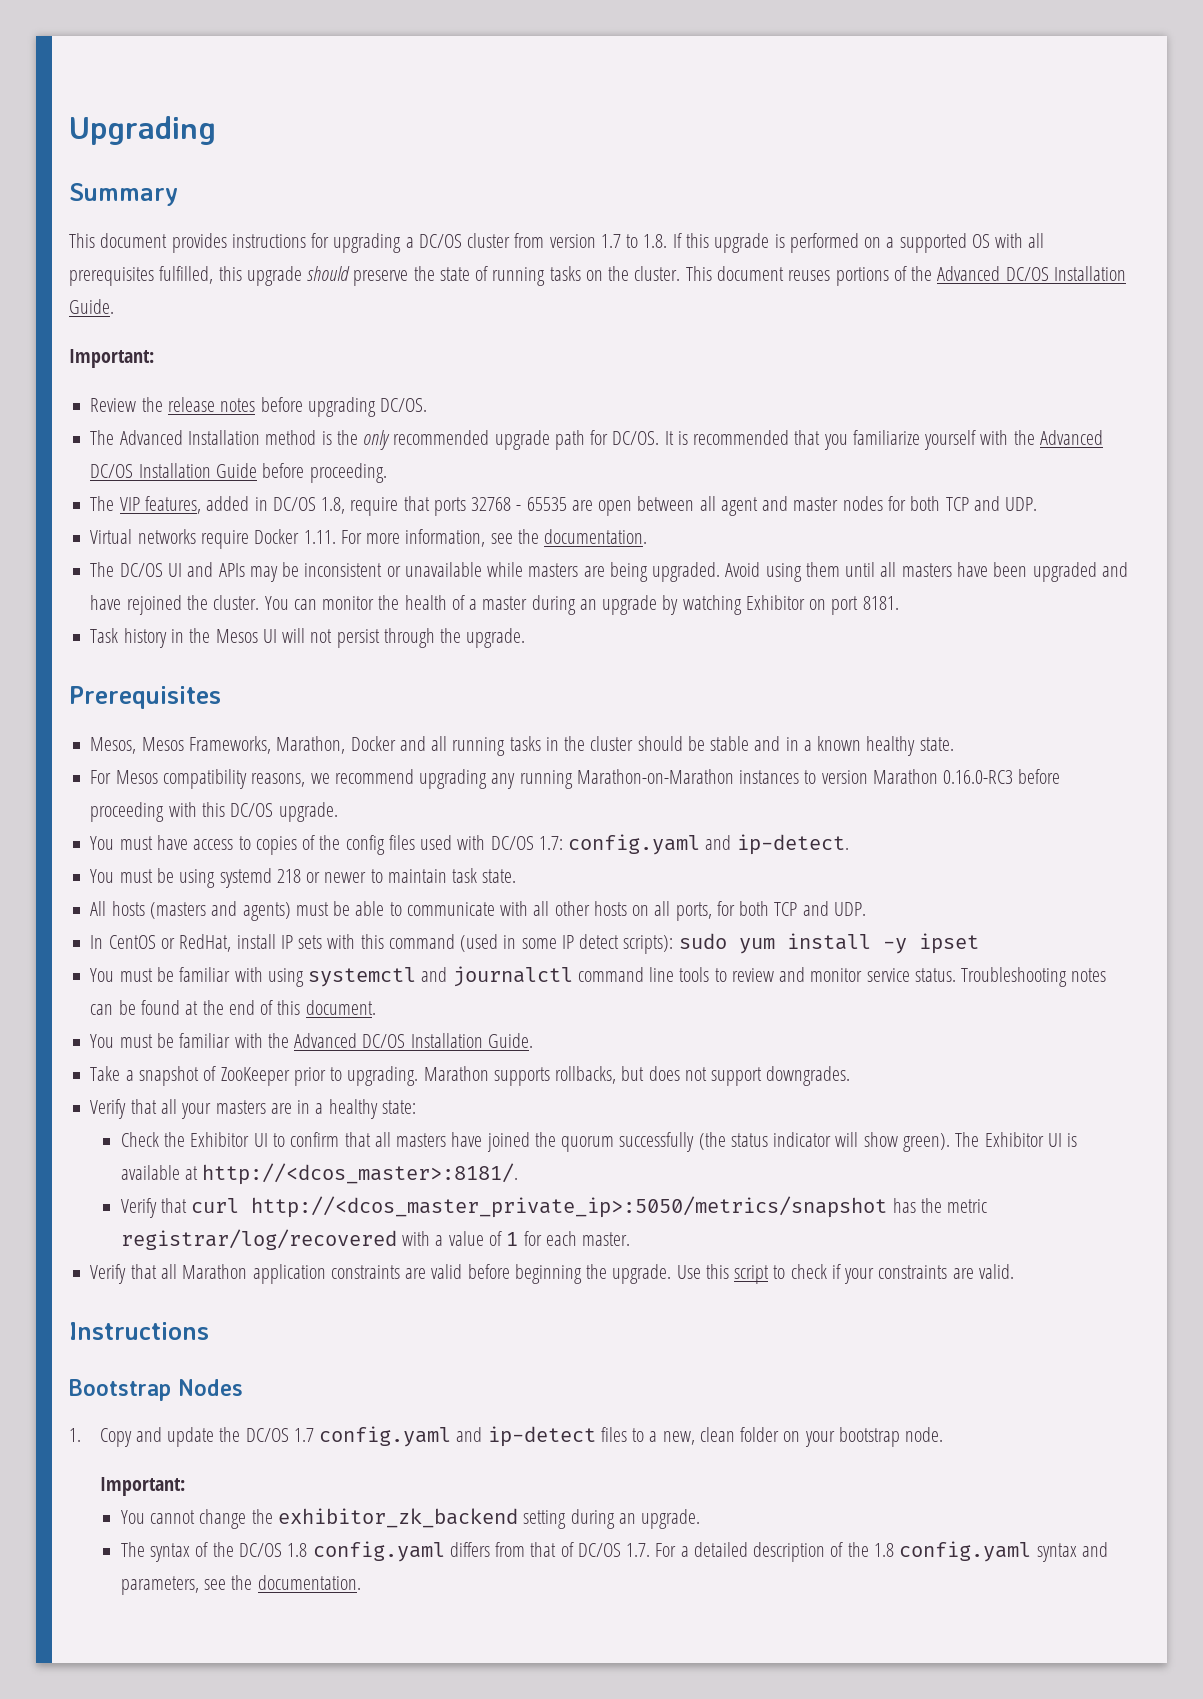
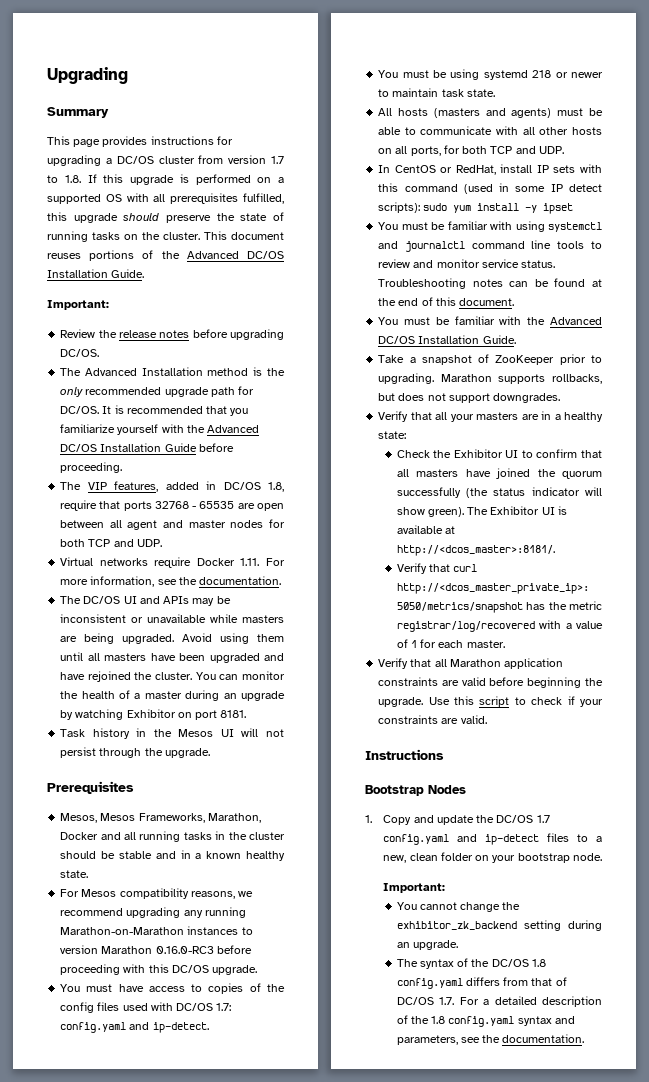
[100,233,168,248] document -> [73,139,101,147] page

